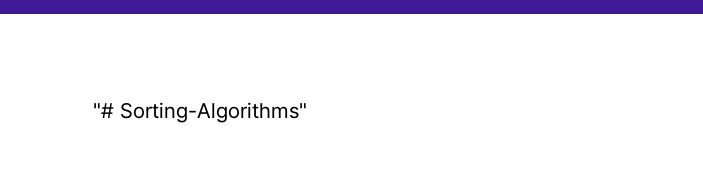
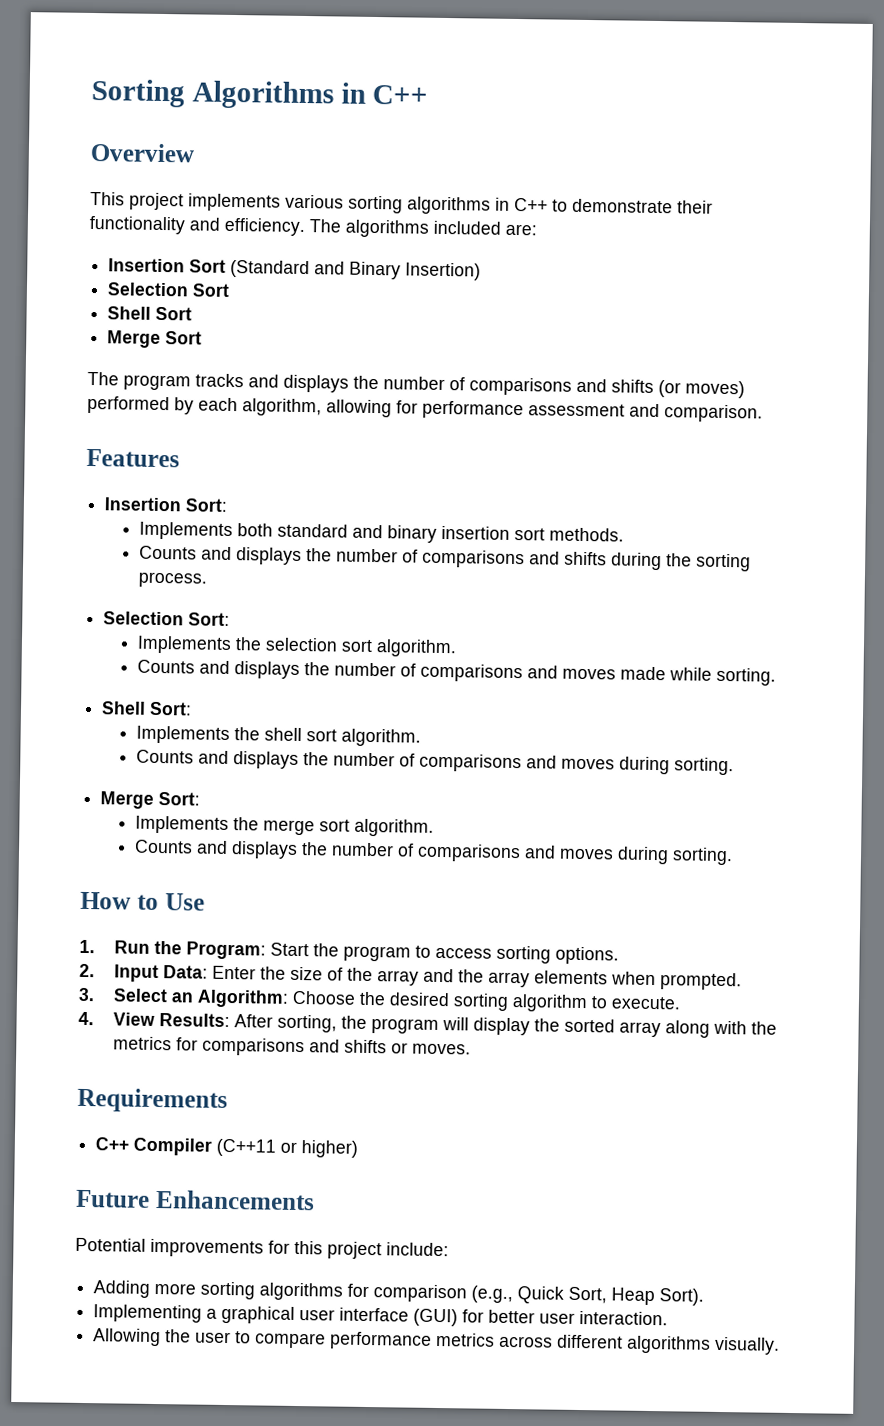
[93,102,307,123] "# Sorting-Algorithms" -> [91,78,429,110] [90,142,195,163] [90,191,713,215] [89,215,537,238] [108,258,482,281] [107,282,231,297] [107,306,193,321] [107,330,203,348] [87,371,745,399] [87,395,763,423] [86,448,180,468] [104,497,229,512] [139,521,625,543] [139,545,752,572] [138,571,208,588] [103,611,231,626] [137,635,458,658] [137,659,777,686] [101,701,193,716] [136,725,422,747] [136,749,735,776] [100,791,201,809] [135,815,435,837] [134,839,734,866] [80,891,205,911] [79,939,619,965] [79,963,742,991] [78,987,681,1013] [78,1011,777,1038] [112,1036,471,1057] [77,1087,228,1114] [95,1137,359,1158] [75,1189,315,1211] [75,1237,449,1260] [93,1280,705,1306] [93,1304,669,1327] [93,1328,781,1355] Sorting Algorithms in C++ // Overview // This project implements various sorting algorithms in C++ to demonstrate their functionality and efficiency. The algorithms included are: // Insertion Sort (Standard and Binary Insertion) // Selection Sort // Shell Sort // Merge Sort // The program tracks and displays the number of comparisons and shifts (or moves) performed by each algorithm, allowing for performance assessment and comparison. // Features // Insertion Sort: // Implements both standard and binary insertion sort methods. // Counts and displays the number of comparisons and shifts during the sorting process. // Selection Sort: // Implements the selection sort algorithm. // Counts and displays the number of comparisons and moves made while sorting. // Shell Sort: // Implements the shell sort algorithm. // Counts and displays the number of comparisons and moves during sorting. // Merge Sort: // Implements the merge sort algorithm. // Counts and displays the number of comparisons and moves during sorting. // How to Use // 1. Run the Program: Start the program to access sorting options. // 2. Input Data: Enter the size of the array and the array elements when prompted. // 3. Select an Algorithm: Choose the desired sorting algorithm to execute. // 4. View Results: After sorting, the program will display the sorted array along with the metrics for comparisons and shifts or moves. // Requirements // C++ Compiler (C++11 or higher) // Future Enhancements // Potential improvements for this project include: // Adding more sorting algorithms for comparison (e.g., Quick Sort, Heap Sort). // Implementing a graphical user interface (GUI) for better user interaction. // Allowing the user to compare performance metrics across different algorithms visually.

